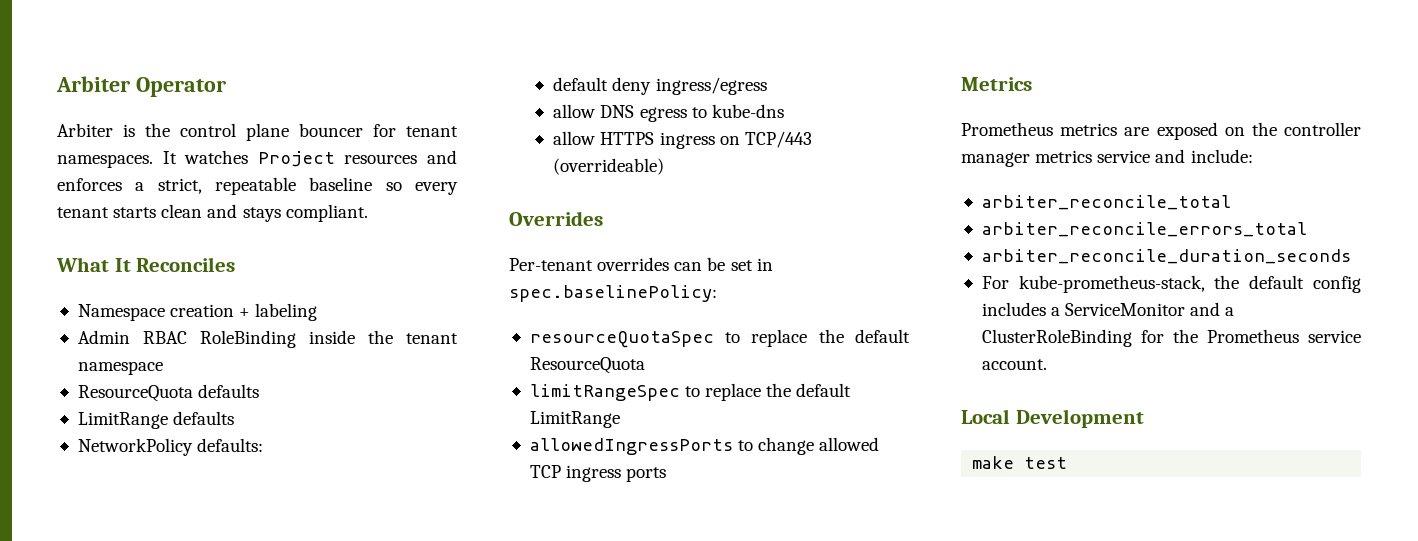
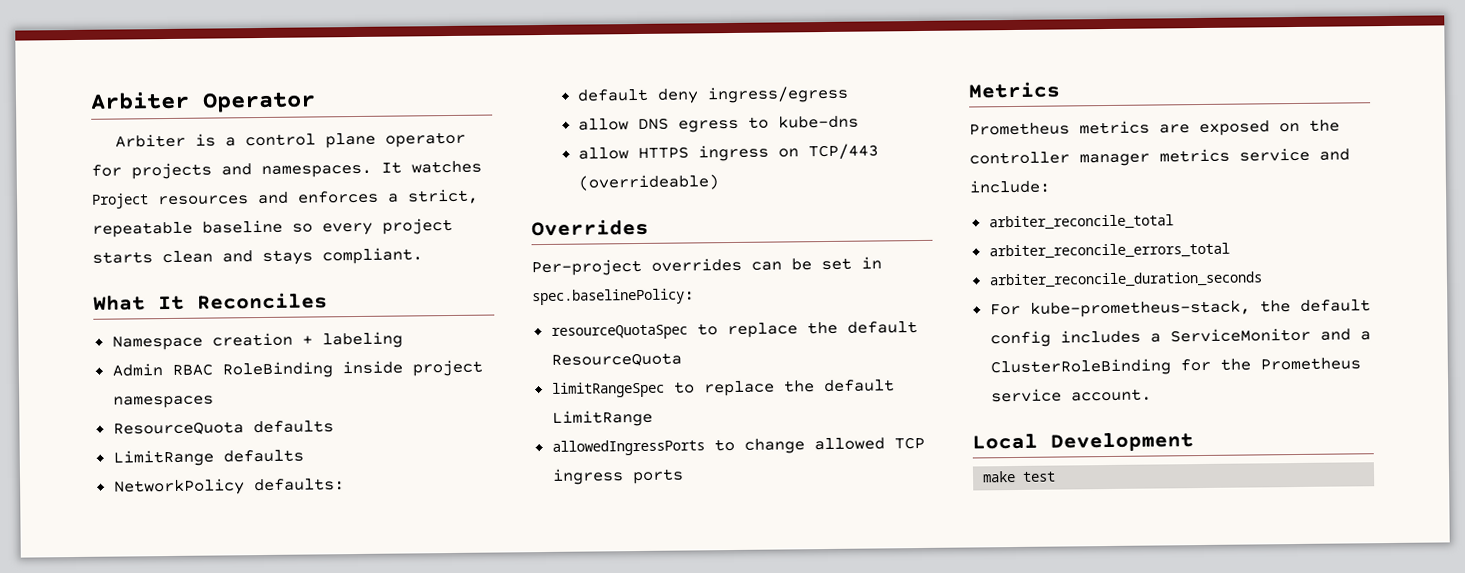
[145,123,170,137] the -> [224,137,236,147] a
[299,123,458,137] bouncer for tenant -> [384,131,466,148] [91,162,252,180] operator for projects and
[57,207,109,218] tenant -> [382,217,453,235] project
[367,330,458,344] [77,361,163,375] the tenant namespace -> [411,359,483,377] [112,395,214,409] project namespaces
[509,258,593,271] Per-tenant -> [531,258,642,277] Per-project

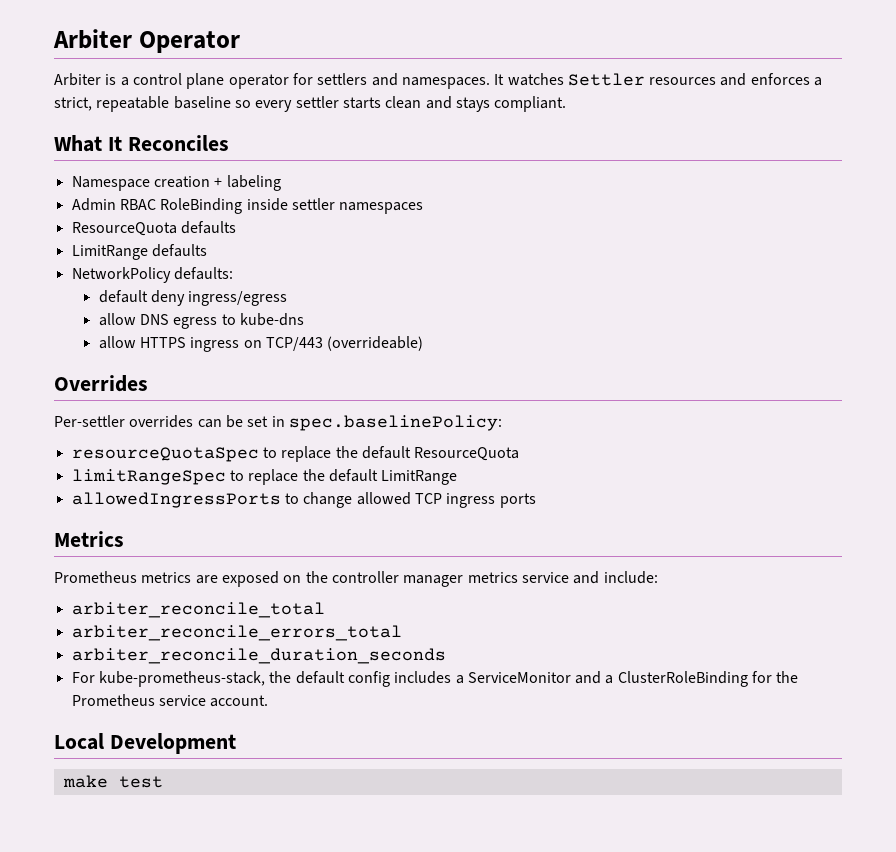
[131,162,212,180] projects -> [317,73,368,85] settlers
[91,193,149,209] Project -> [567,73,645,86] Settler
[382,217,453,235] project -> [295,96,339,108] settler
[411,359,483,377] project -> [291,198,335,210] settler
[531,258,642,277] Per-project -> [54,415,125,427] Per-settler

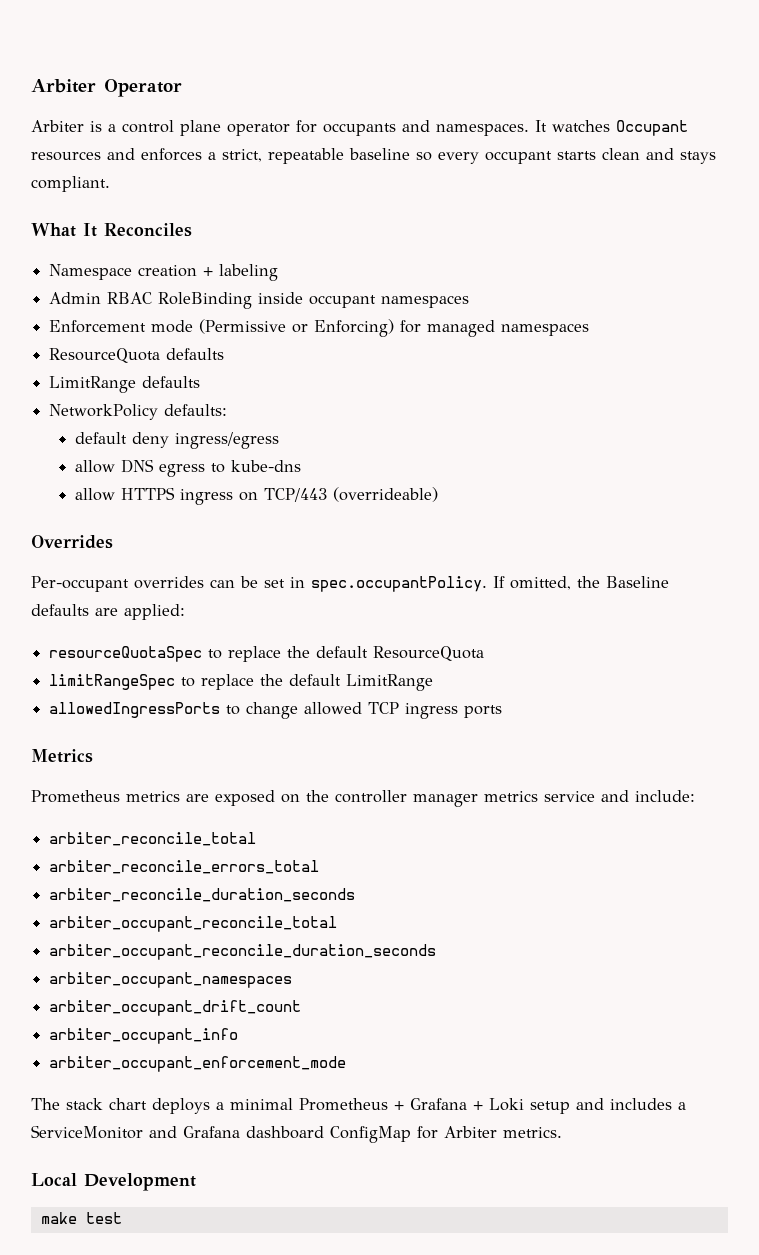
[317,73,368,85] settlers -> [323,123,396,136] occupants
[567,73,645,86] Settler -> [616,120,688,136] Occupant
[295,96,339,108] settler -> [485,151,552,164] occupant
[291,198,335,210] settler -> [309,295,470,308] [49,319,496,337] occupant namespaces // Enforcement mode (Permissive or Enforcing) for managed
[54,415,125,427] Per-settler -> [31,576,129,592] Per-occupant
[288,415,502,431] spec.baselinePolicy: -> [311,576,669,592] [31,604,185,620] spec.occupantPolicy. If omitted, the Baseline defaults are applied:
[71,671,799,687] [71,694,269,707] For kube-prometheus-stack, the default config includes a ServiceMonitor and a ClusterRoleBinding for the Prometheus service account. -> [49,916,338,932] [49,944,437,960] [49,972,293,988] [49,1000,302,1016] [49,1028,239,1044] [49,1056,347,1072] [31,1098,686,1114] [31,1125,562,1143] arbiter_occupant_reconcile_total // arbiter_occupant_reconcile_duration_seconds // arbiter_occupant_namespaces // arbiter_occupant_drift_count // arbiter_occupant_info // arbiter_occupant_enforcement_mode // The stack chart deploys a minimal Prometheus + Grafana + Loki setup and includes a ServiceMonitor and Grafana dashboard ConfigMap for Arbiter metrics.

